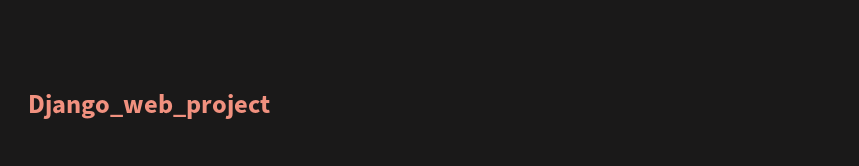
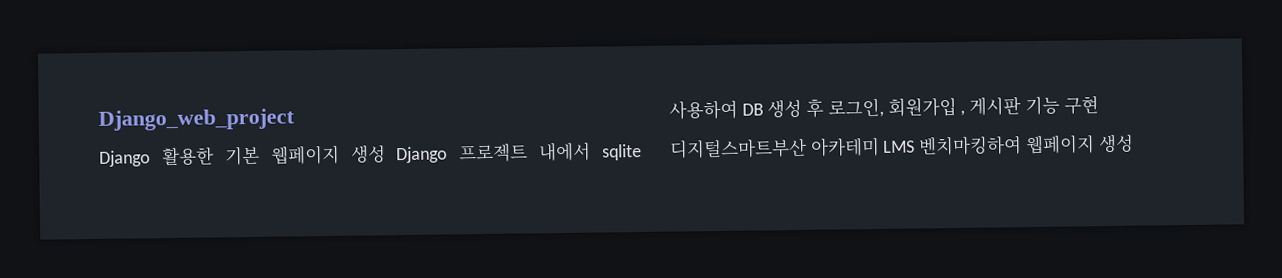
(270, 106) none -> [99,141,642,167] [669,95,1099,120] [670,133,1134,159] // Django 활용한 기본 웹페이지 생성 Django 프로젝트 내에서 sqlite 사용하여 DB 생성 후 로그인, 회원가입 , 게시판 기능 구현 // 디지털스마트부산 아카테미 LMS 벤치마킹하여 웹페이지 생성

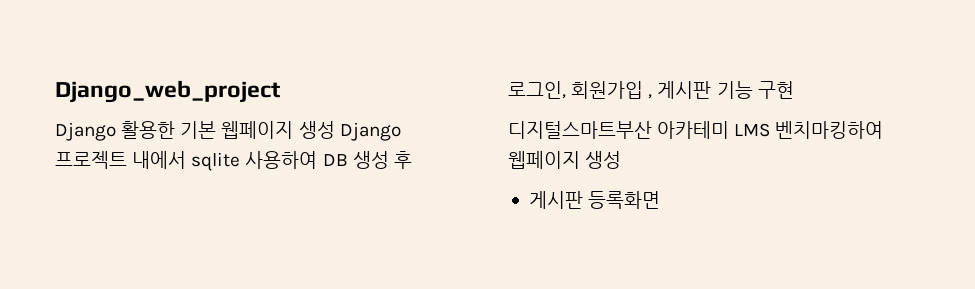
(1134, 143) none -> [528,191,661,209] // 게시판 등록화면

